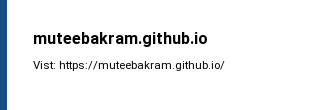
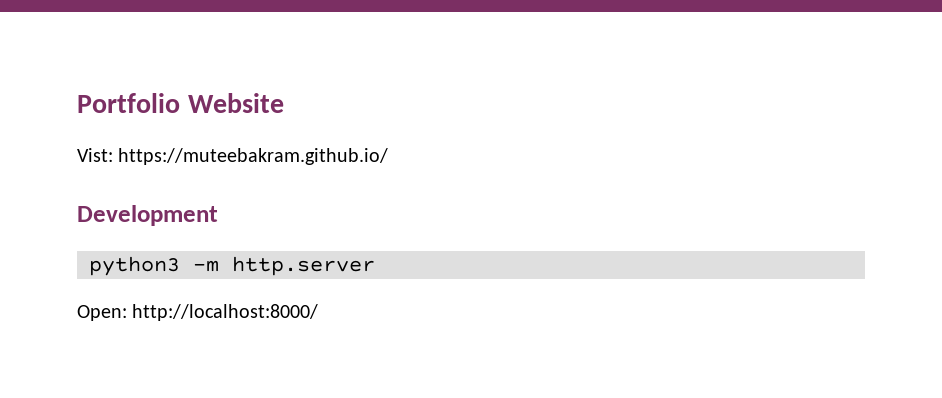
[33,32,208,47] muteebakram.github.io -> [77,93,284,113] Portfolio Website
(226, 66) none -> [77,205,218,226] [89,256,375,276] [77,304,319,321] // Development // python3 -m http.server // Open: http://localhost:8000/

